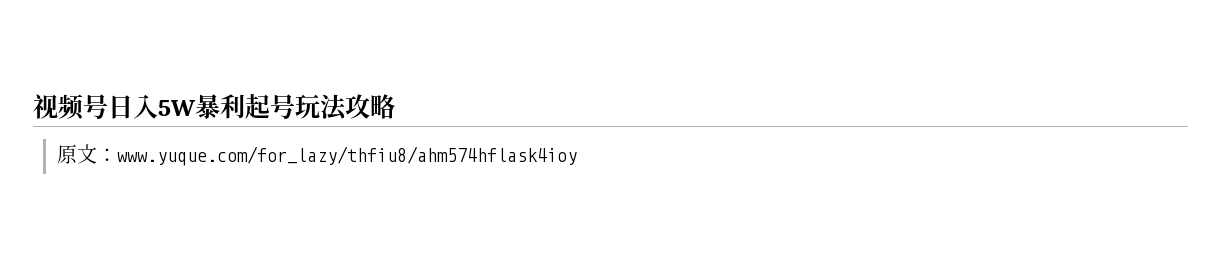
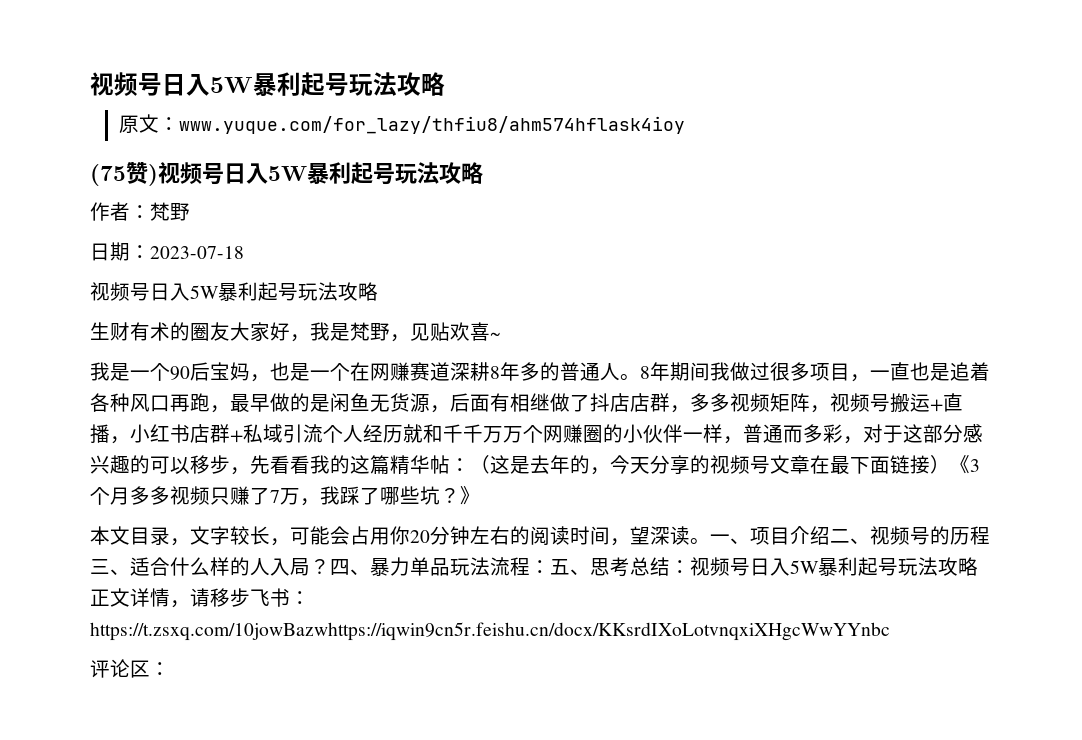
(577, 156) none -> [90,162,483,186] [90,202,190,221] [90,242,244,261] [90,282,378,301] [90,322,501,342] [90,362,990,382] [90,393,963,413] [90,424,983,444] [90,455,980,475] [90,486,480,506] [90,526,990,546] [90,557,978,577] [90,588,310,608] [90,622,890,641] [90,659,170,678] // (75赞)视频号日入5W暴利起号玩法攻略 // 作者：梵野 // 日期：2023-07-18 // 视频号日入5W暴利起号玩法攻略 // 生财有术的圈友大家好，我是梵野，见贴欢喜~ // 我是一个90后宝妈，也是一个在网赚赛道深耕8年多的普通人。8年期间我做过很多项目，一直也是追着各种风口再跑，最早做的是闲鱼无货源，后面有相继做了抖店店群，多多视频矩阵，视频号搬运+直播，小红书店群+私域引流个人经历就和千千万万个网赚圈的小伙伴一样，普通而多彩，对于这部分感兴趣的可以移步，先看看我的这篇精华帖：（这是去年的，今天分享的视频号文章在最下面链接）《3个月多多视频只赚了7万，我踩了哪些坑？》 // 本文目录，文字较长，可能会占用你20分钟左右的阅读时间，望深读。一、项目介绍二、视频号的历程三、适合什么样的人入局？四、暴力单品玩法流程：五、思考总结：视频号日入5W暴利起号玩法攻略正文详情，请移步飞书：https://t.zsxq.com/10jowBazwhttps://iqwin9cn5r.feishu.cn/docx/KKsrdIXoLotvnqxiXHgcWwYYnbc // 评论区：

